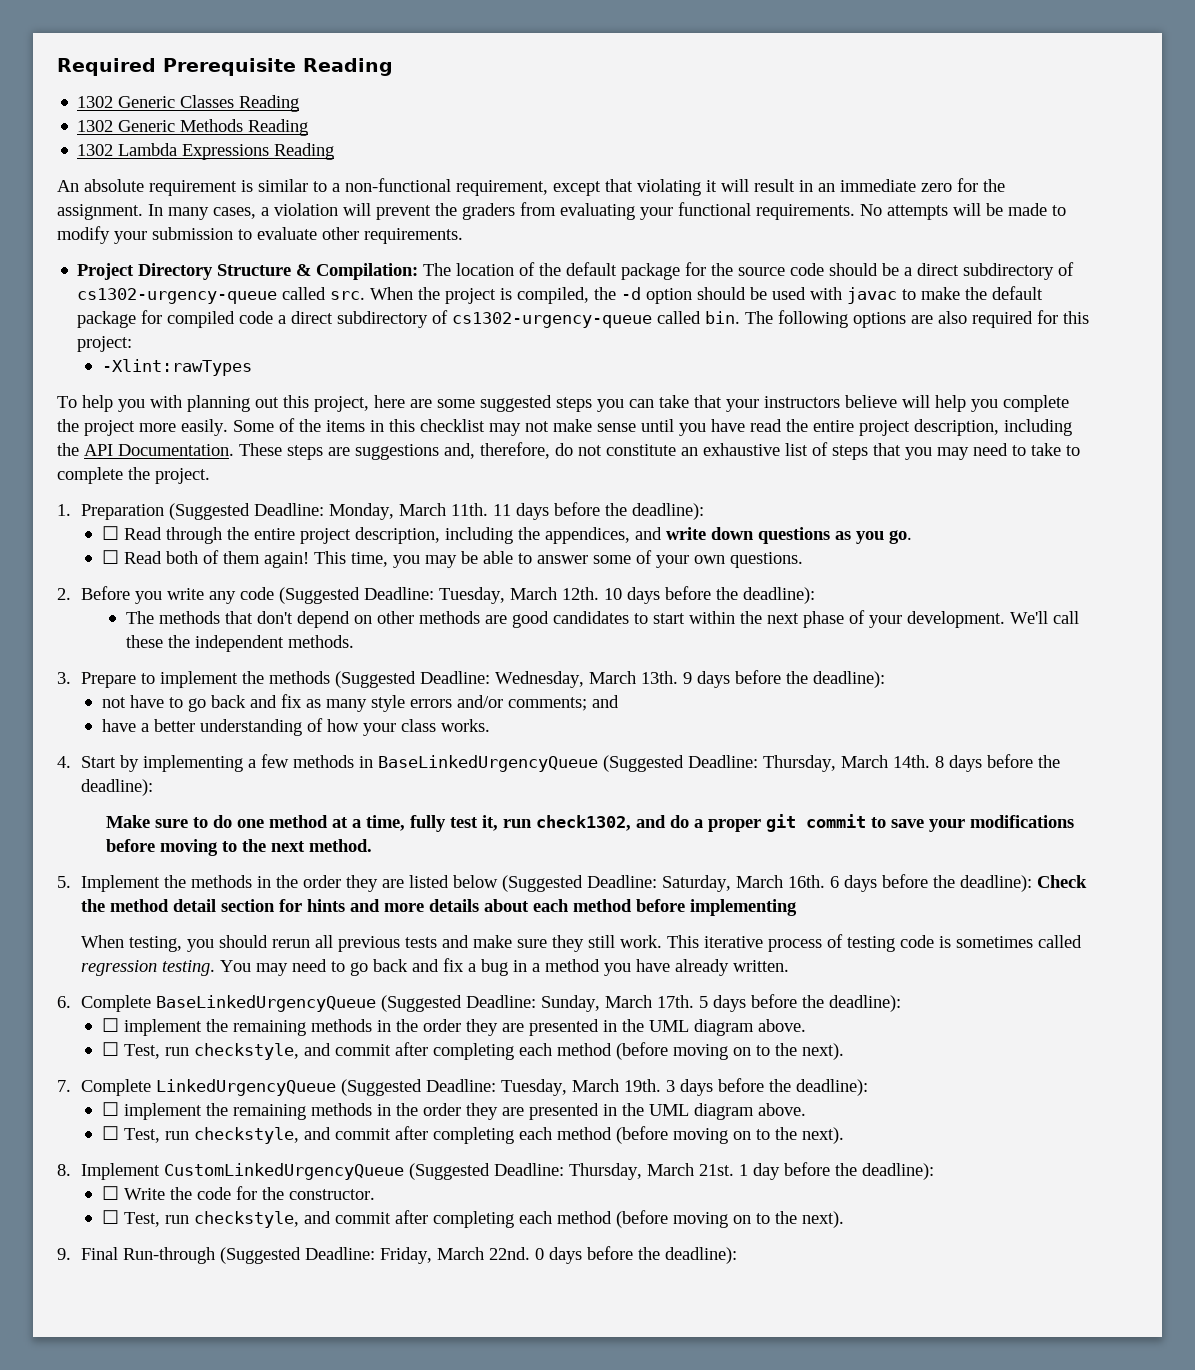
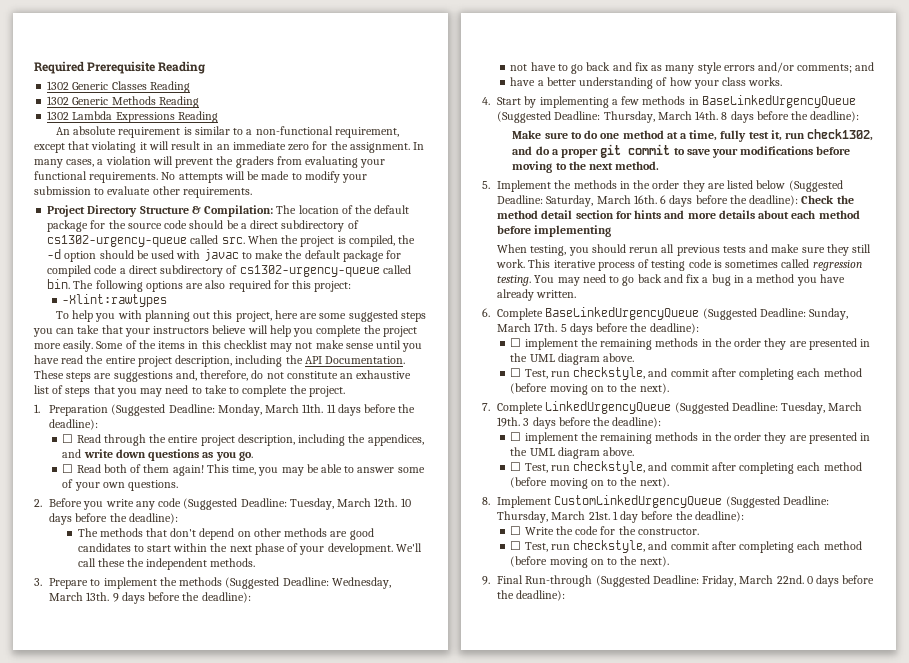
[101,359,252,376] -Xlint:rawTypes -> [62,294,168,307] -Xlint:rawtypes

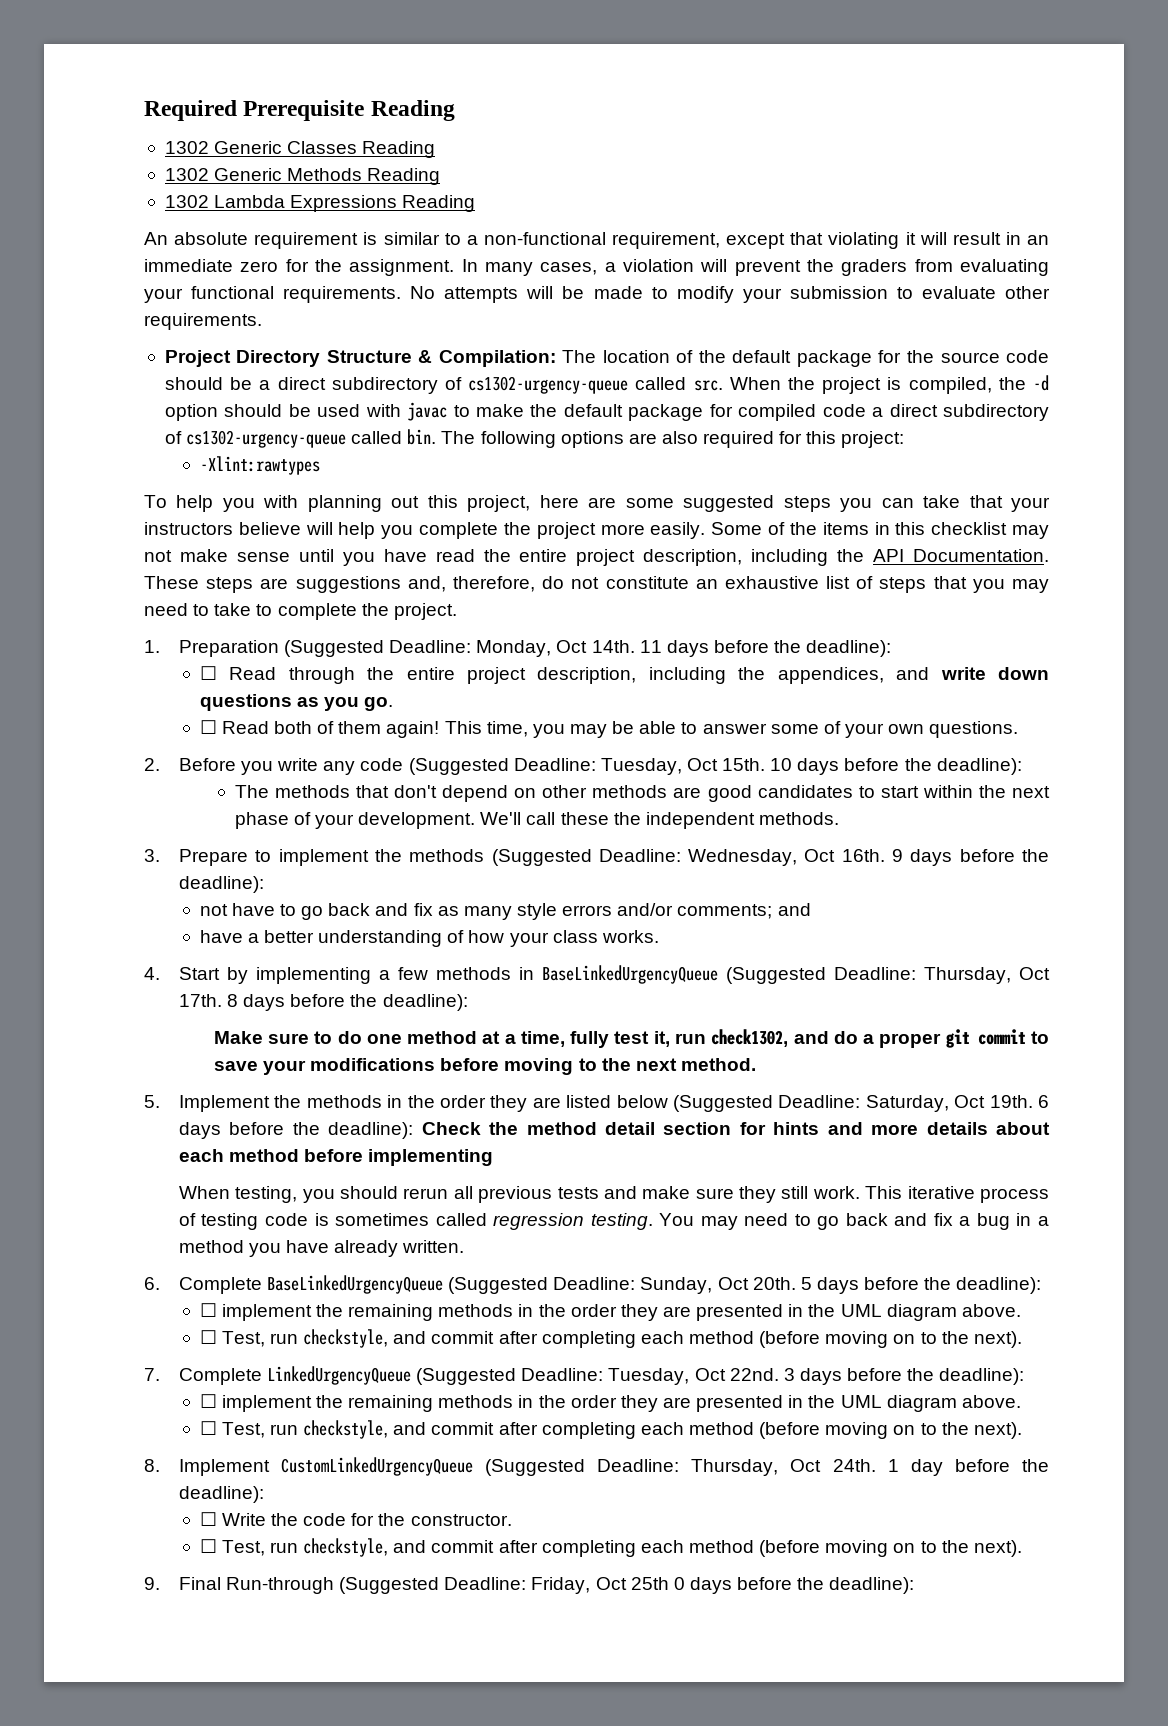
[265,404,324,413] March 11th. -> [556,640,635,653] Oct 14th.
[337,498,398,507] March 12th. -> [686,758,766,771] Oct 15th.
[49,592,110,601] March 13th. -> [804,849,885,862] Oct 16th.
[657,111,719,120] March 14th. -> [1019,967,1050,980] [178,994,222,1007] Oct 17th.
[596,195,657,204] March 16th. -> [954,1095,1033,1108] Oct 19th.
[497,323,558,332] March 17th. -> [717,1277,796,1290] Oct 20th.
[828,402,863,411] [497,417,521,427] March 19th. -> [694,1368,779,1381] Oct 22nd.
[551,511,610,520] March 21st. -> [790,1459,876,1472] Oct 24th.
[739,575,804,584] March 22nd. -> [595,1577,669,1590] Oct 25th

